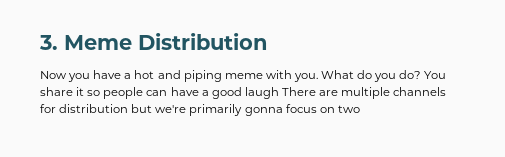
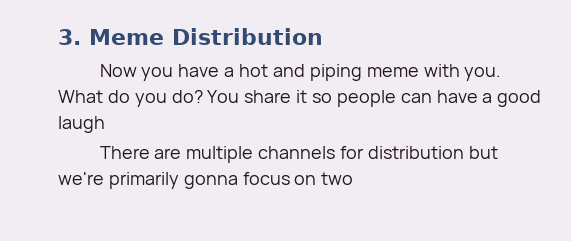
(279, 93) none -> (105, 124) //

